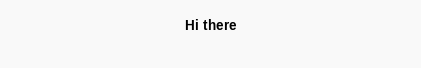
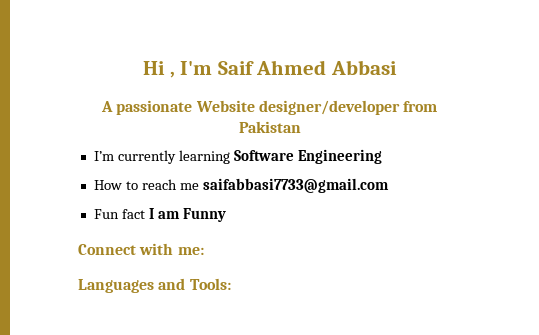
[202,19,237,30] there -> [169,60,397,78] [100,100,438,115] [238,121,301,133] [93,149,382,164] [93,178,389,193] [93,208,226,222] [78,243,204,255] [78,278,231,293] , I'm Saif Ahmed Abbasi // A passionate Website designer/developer from Pakistan // I’m currently learning Software Engineering // How to reach me saifabbasi7733@gmail.com // Fun fact I am Funny // Connect with me: // Languages and Tools:

